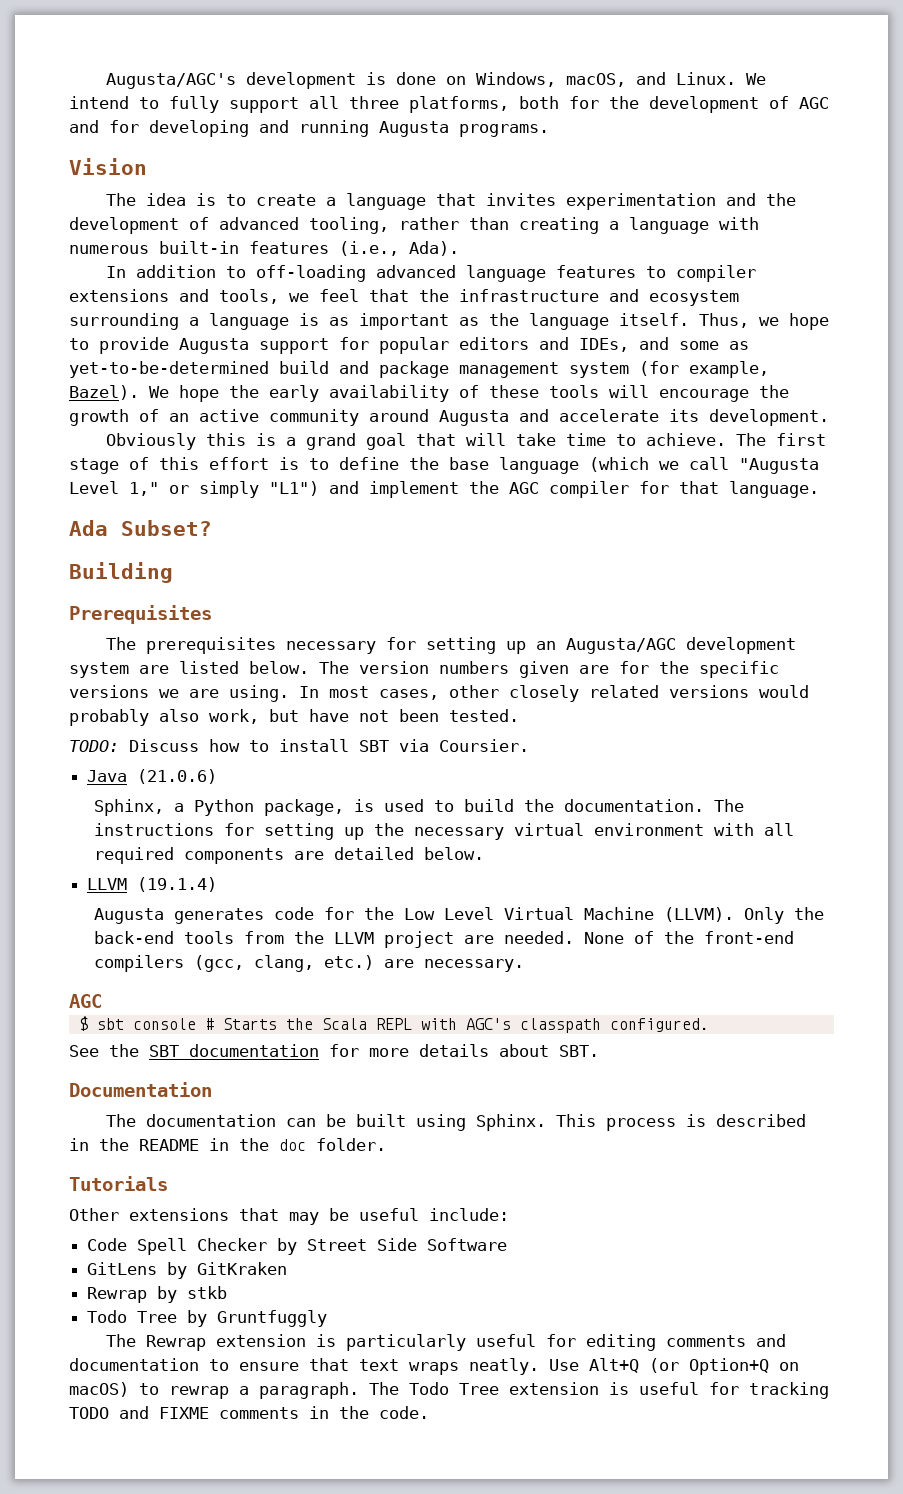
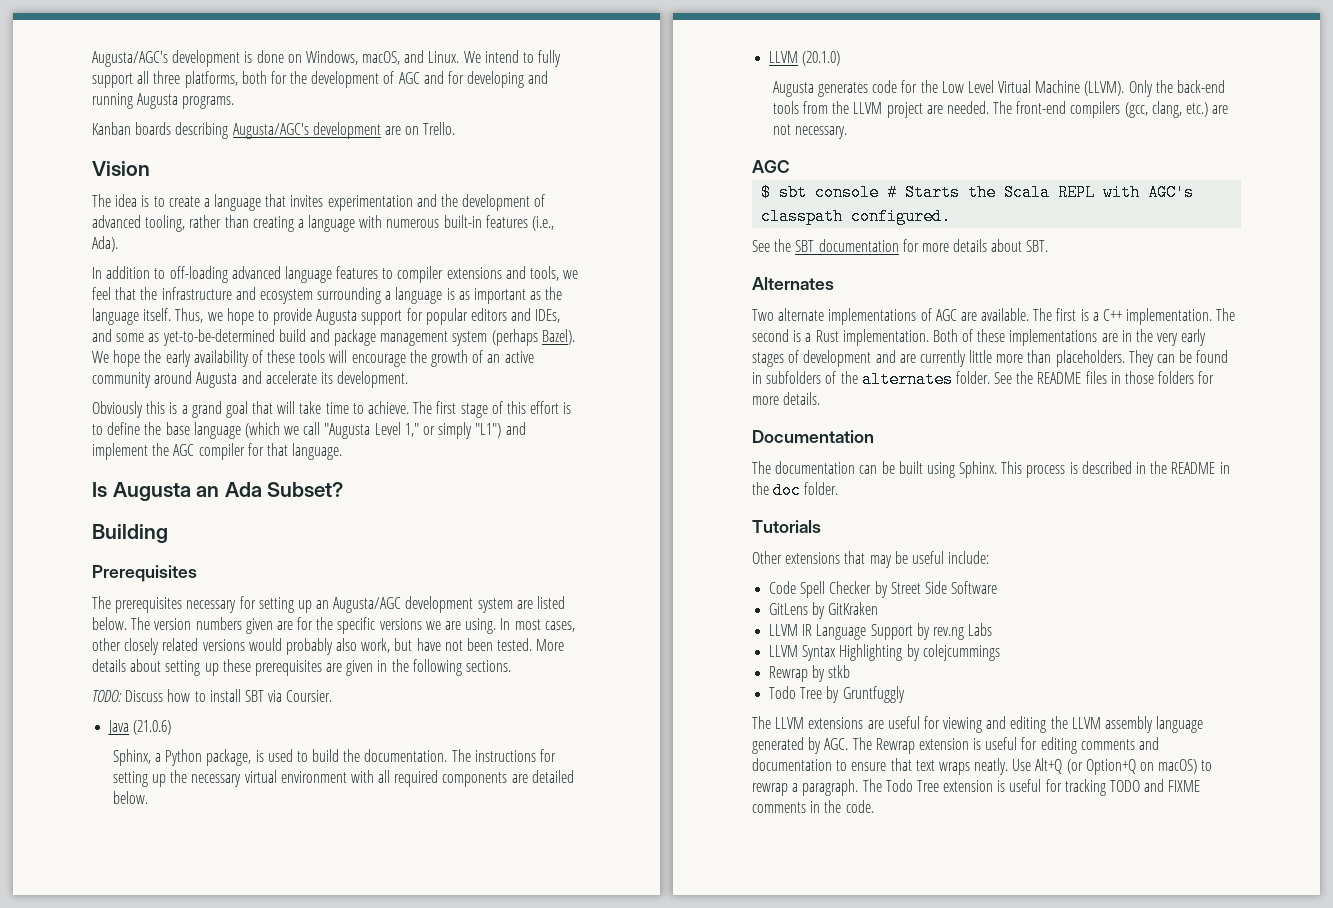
(549, 130) none -> [92,122,456,139] // Kanban boards describing Augusta/AGC's development are on Trello.
[639,361,769,378] (for example, -> [491,329,538,346] (perhaps
(819, 489) none -> [92,482,220,501] Is Augusta an
(519, 715) none -> [536,639,565,651] [92,659,512,676] More details about setting up these prerequisites are given in the following sections.
[137,877,218,892] (19.1.4) -> [802,51,841,66] (20.1.0)
[583,931,694,944] None of the -> [993,101,1013,114] The
(414, 963) none -> [772,124,791,135] not
(599, 1051) none -> [752,277,834,290] [752,308,1236,325] [752,329,1207,346] [752,350,1229,367] [752,371,1215,388] [752,392,821,405] // Alternates // Two alternate implementations of AGC are available. The first is a C++ implementation. The second is a Rust implementation. Both of these implementations are in the very early stages of development and are currently little more than placeholders. They can be found in subfolders of the alternates folder. See the README files in those folders for more details.
(288, 1268) none -> [769,623,993,640] [769,644,1000,661] // LLVM IR Language Support by rev.ng Labs // LLVM Syntax Highlighting by colejcummings
(137, 1340) none -> [775,716,1204,733] [752,737,872,754] LLVM extensions are useful for viewing and editing the LLVM assembly language generated by AGC. The
[346,1334,467,1351] particularly -> (982, 744) none

